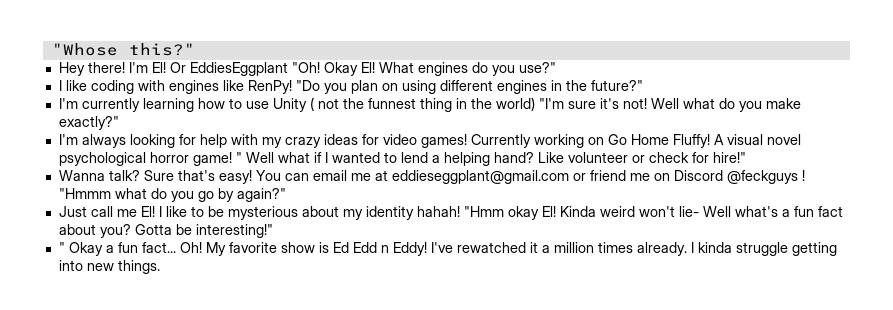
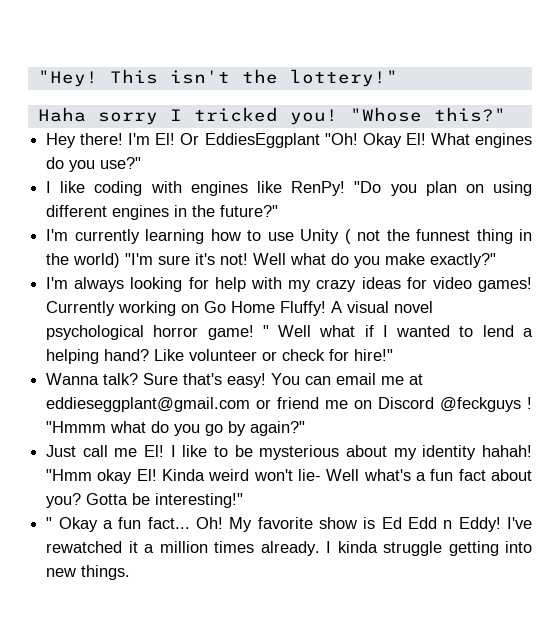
(51, 49) none -> [37,69,398,87] [37,107,338,125] "Hey! This isn't the lottery!" // Haha sorry I tricked you!

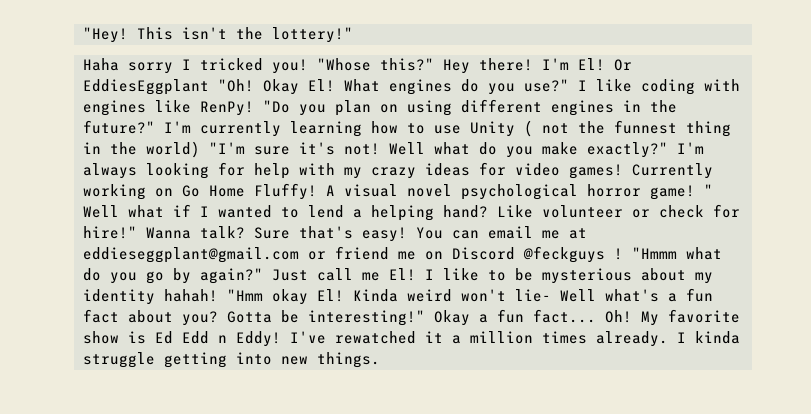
(506, 114) // -> (434, 64) none
(142, 163) // -> (569, 85) none
(279, 211) // -> (155, 127) none
(497, 260) // -> (668, 150) none
(394, 355) // -> (137, 232) none
(306, 428) // -> (263, 276) none
[46,517,53,529] // " -> (425, 318) none

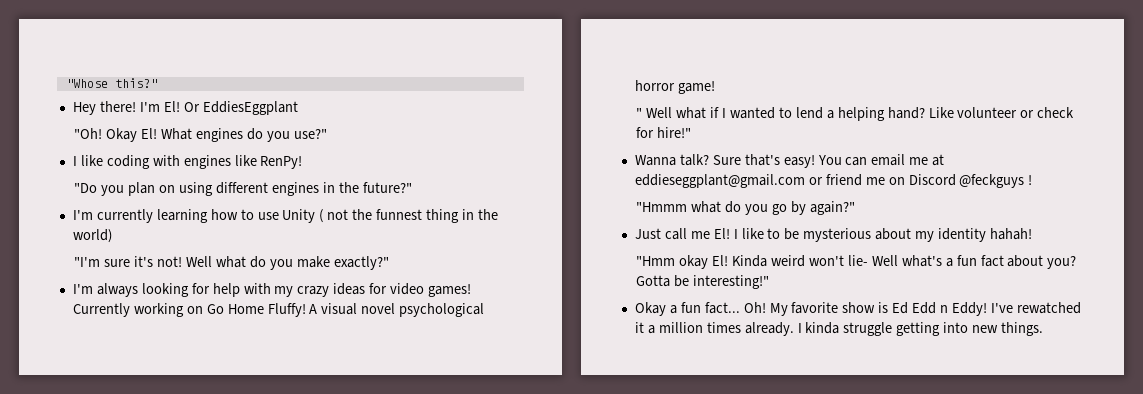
[82,27,353,43] [82,58,308,74] "Hey! This isn't the lottery!" // Haha sorry I tricked you! -> (65, 83) none
(434, 64) none -> (157, 83) //
(209, 87) none -> (298, 108) //
(569, 85) none -> (327, 134) //
(254, 108) none -> (303, 162) //
(155, 127) none -> (412, 187) //
(200, 149) none -> (112, 236) //
(668, 150) none -> (389, 263) //
(695, 192) none -> (715, 87) //
(137, 232) none -> (692, 132) //
(623, 254) none -> (1033, 180) //
(263, 276) none -> (855, 208) //
(218, 295) none -> (1032, 234) //
(425, 318) none -> (770, 282) //

